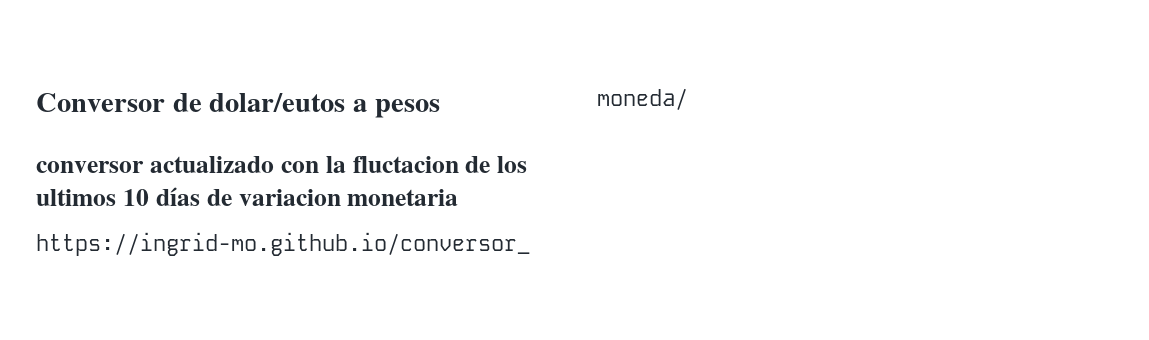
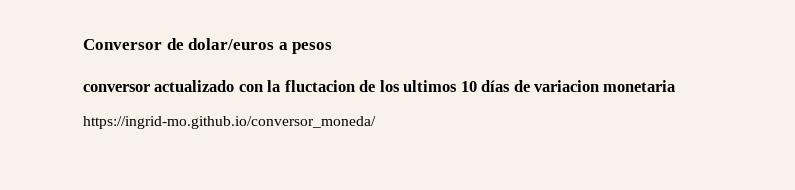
[209,93,346,112] dolar/eutos -> [188,38,275,50] dolar/euros

